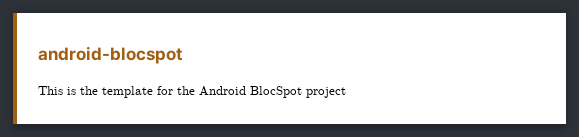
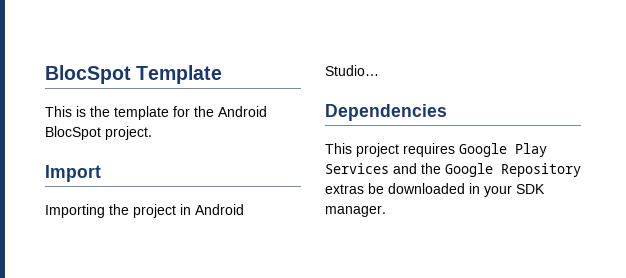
[38,46,183,64] android-blocspot -> [45,65,223,84] BlocSpot Template
[306,87,346,98] project -> [105,126,152,140] [45,165,101,182] [45,204,244,218] [325,65,379,76] [325,104,447,121] [325,143,547,157] [325,163,581,177] [325,183,545,197] [325,205,386,217] project. // Import // Importing the project in Android Studio… // Dependencies // This project requires Google Play Services and the Google Repository extras be downloaded in your SDK manager.

